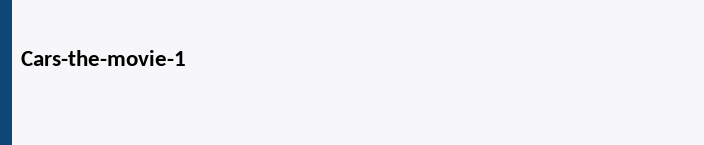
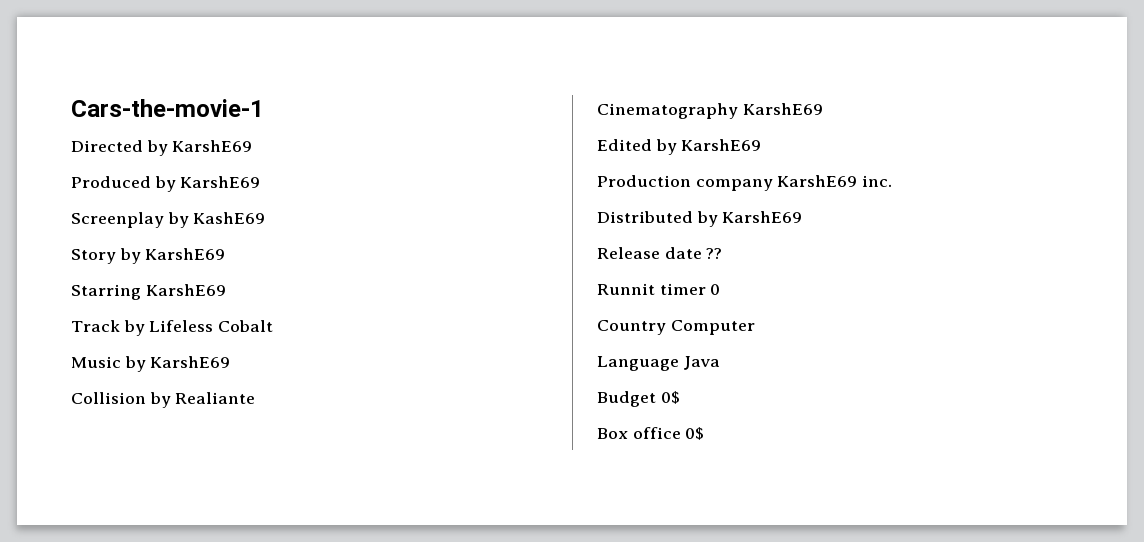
(186, 58) none -> [71,140,253,156] [71,176,261,192] [71,212,266,228] [71,248,226,264] [71,284,226,300] [71,320,274,336] [71,356,231,372] [71,392,256,408] [597,103,823,119] [597,139,762,155] [597,175,893,191] [597,211,803,227] [597,247,723,259] [597,283,721,295] [597,320,755,335] [597,356,720,371] [597,391,680,407] [597,427,705,440] // Directed by KarshE69 // Produced by KarshE69 // Screenplay by KashE69 // Story by KarshE69 // Starring KarshE69 // Track by Lifeless Cobalt // Music by KarshE69 // Collision by Realiante // Cinematography KarshE69 // Edited by KarshE69 // Production company KarshE69 inc. // Distributed by KarshE69 // Release date ?? // Runnit timer 0 // Country Computer // Language Java // Budget 0$ // Box office 0$

